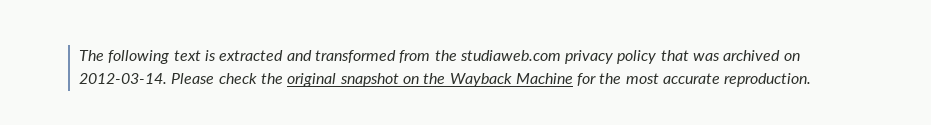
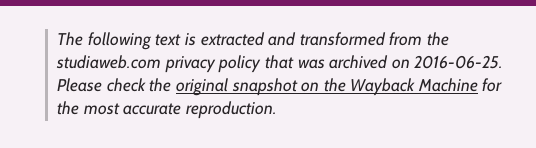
[78,73,167,84] 2012-03-14. -> [414,55,504,69] 2016-06-25.

